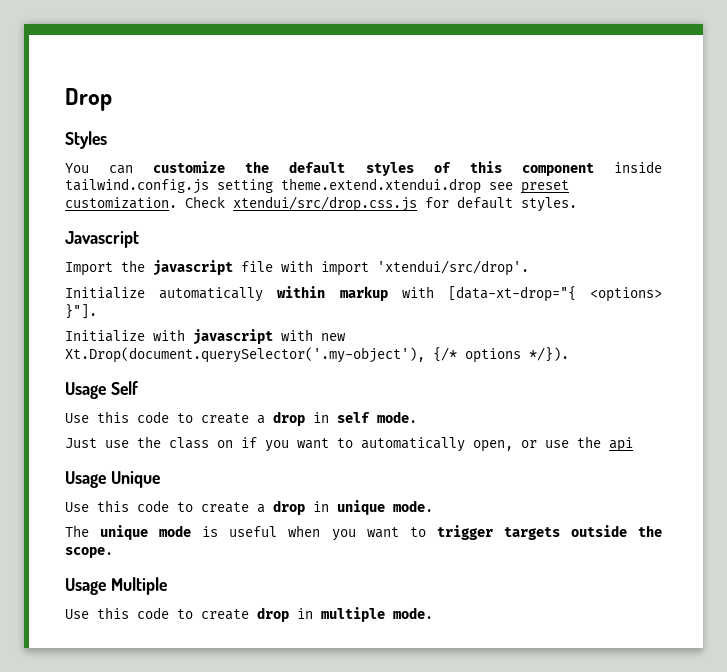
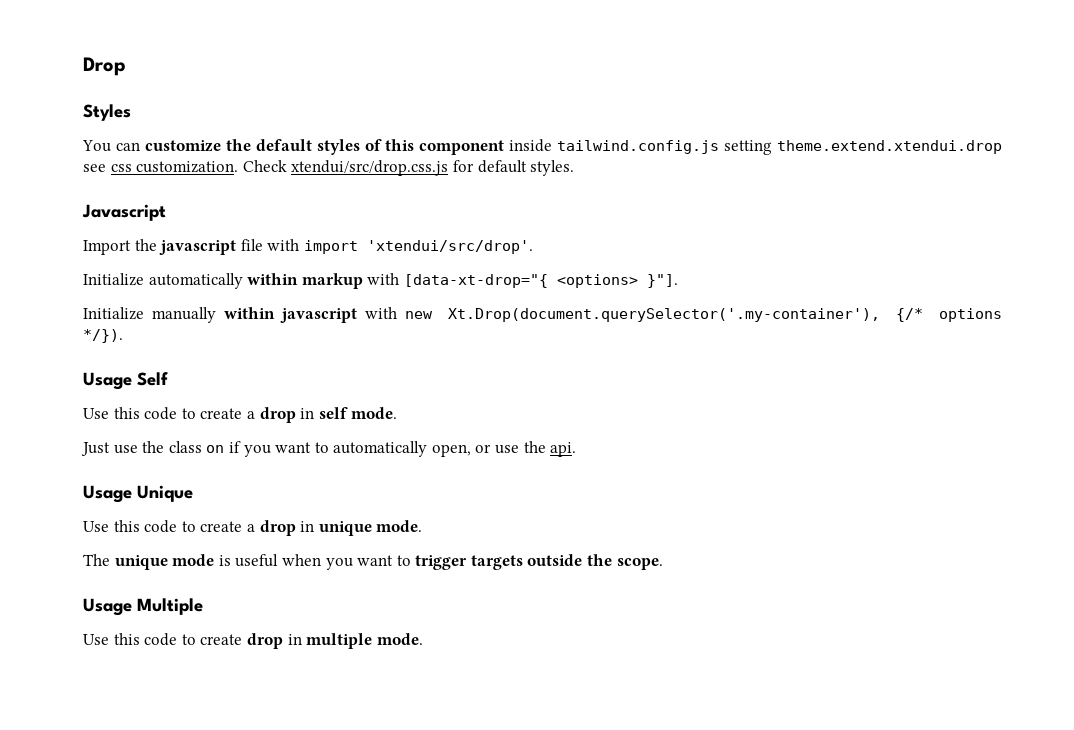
[521,180,569,194] preset -> [110,164,132,172] css
[153,329,185,341] with -> [152,307,276,323] manually within
[65,347,425,363] Xt.Drop(document.querySelector('.my-object'), -> [448,308,881,322] Xt.Drop(document.querySelector('.my-container'),
[609,437,633,452] api -> [550,442,577,457] api.

